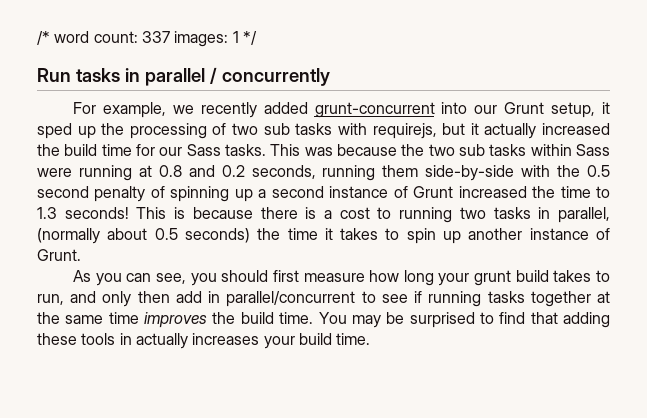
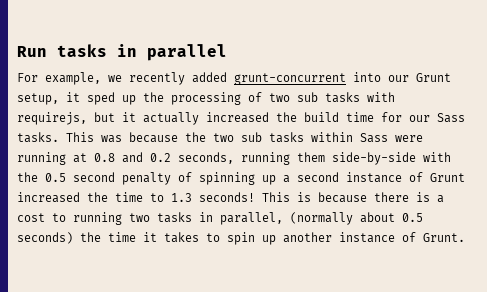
[37,31,257,47] /* word count: 337 images: 1 */ // -> (17, 51) none
[209,67,330,86] / concurrently -> (227, 52) none
[72,270,610,286] [37,291,610,307] [37,312,610,328] [37,333,371,349] // As you can see, you should first measure how long your grunt build takes to run, and only then add in parallel/concurrent to see if running tasks together at the same time improves the build time. You may be surprised to find that adding these tools in actually increases your build time. -> (465, 237) none

